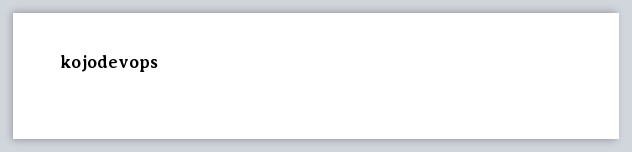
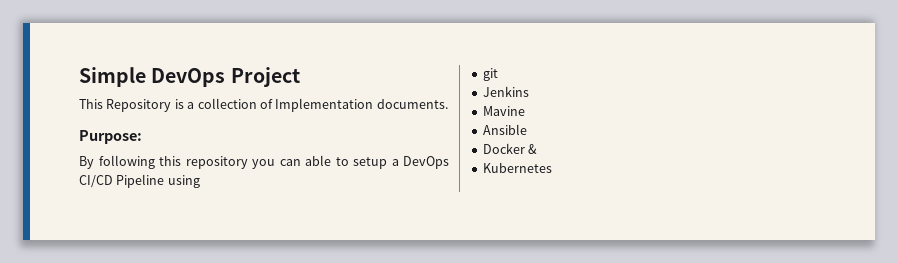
[60,55,158,72] kojodevops -> [79,67,300,87] [79,98,448,112] [79,130,142,144] [79,155,449,169] [79,174,200,188] [482,68,498,81] [482,86,529,97] [482,106,525,116] [482,124,527,135] [482,143,538,154] [482,163,552,173] Simple DevOps Project // This Repository is a collection of Implementation documents. // Purpose: // By following this repository you can able to setup a DevOps CI/CD Pipeline using // git // Jenkins // Mavine // Ansible // Docker & // Kubernetes

